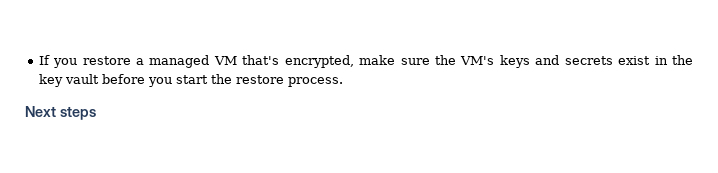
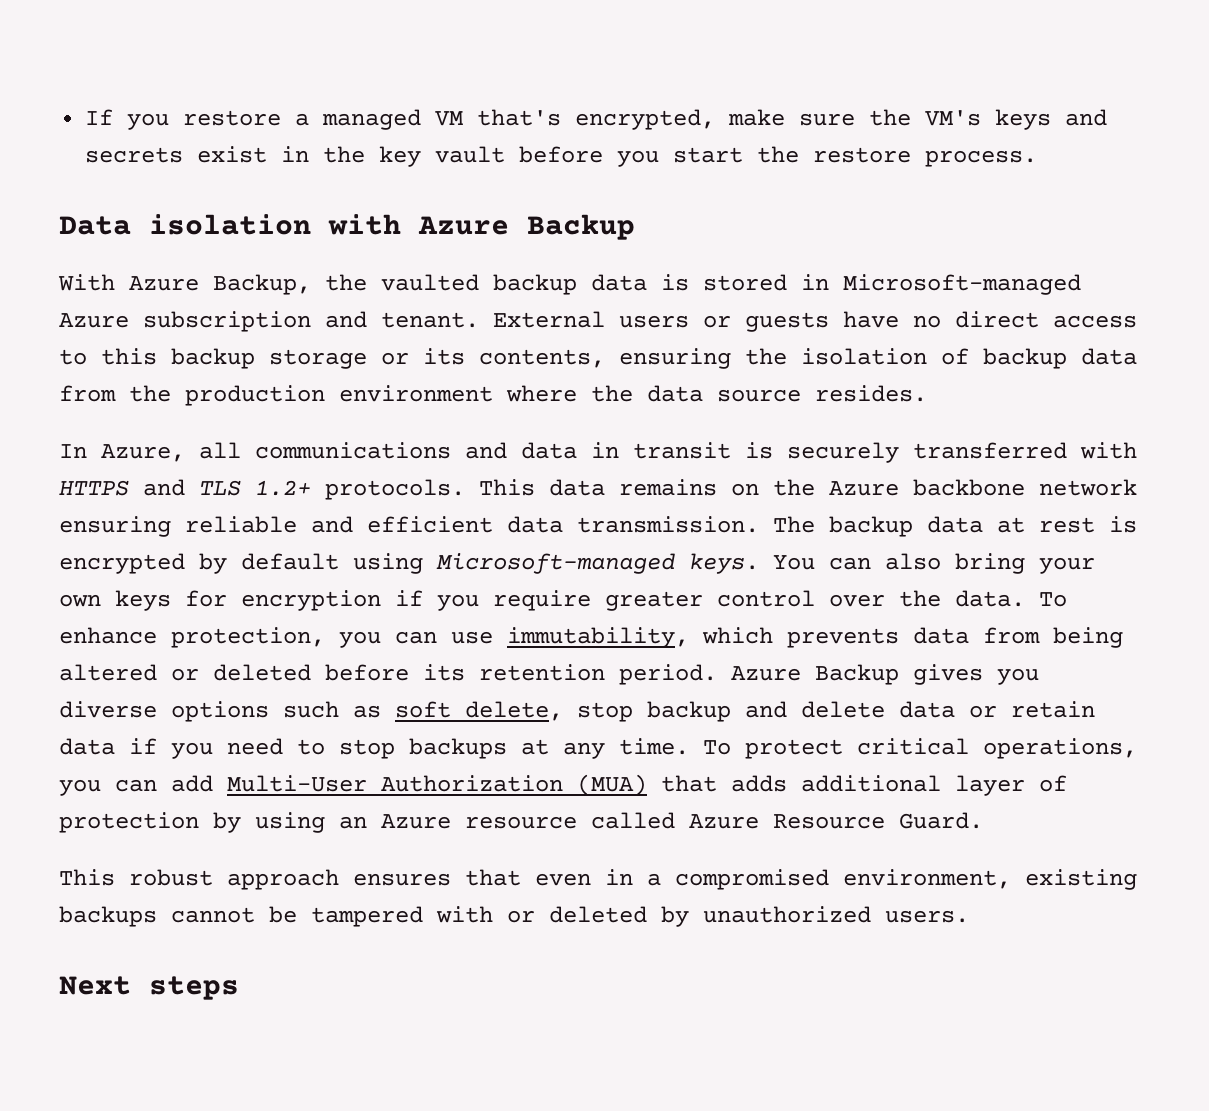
(343, 82) none -> [59,214,635,240] [58,274,1081,295] [59,311,1137,332] [59,348,1137,369] [59,385,927,406] [59,442,1137,463] [59,479,1137,500] [59,516,1137,537] [59,553,1095,574] [59,590,1067,611] [59,627,1123,648] [59,664,1039,685] [59,701,1095,722] [59,738,1137,759] [59,774,1067,796] [59,812,983,833] [59,869,1137,890] [59,906,969,927] // Data isolation with Azure Backup // With Azure Backup, the vaulted backup data is stored in Microsoft-managed Azure subscription and tenant. External users or guests have no direct access to this backup storage or its contents, ensuring the isolation of backup data from the production environment where the data source resides. // In Azure, all communications and data in transit is securely transferred with HTTPS and TLS 1.2+ protocols. This data remains on the Azure backbone network ensuring reliable and efficient data transmission. The backup data at rest is encrypted by default using Microsoft-managed keys. You can also bring your own keys for encryption if you require greater control over the data. To enhance protection, you can use immutability, which prevents data from being altered or deleted before its retention period. Azure Backup gives you diverse options such as soft delete, stop backup and delete data or retain data if you need to stop backups at any time. To protect critical operations, you can add Multi-User Authorization (MUA) that adds additional layer of protection by using an Azure resource called Azure Resource Guard. // This robust approach ensures that even in a compromised environment, existing backups cannot be tampered with or deleted by unauthorized users.

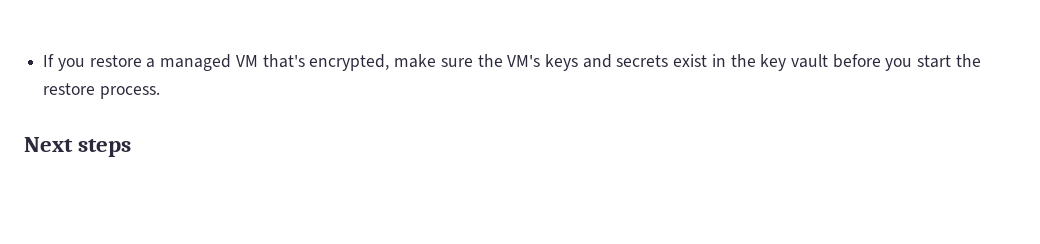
[59,214,635,240] [58,274,1081,295] [59,311,1137,332] [59,348,1137,369] [59,385,927,406] [59,442,1137,463] [59,479,1137,500] [59,516,1137,537] [59,553,1095,574] [59,590,1067,611] [59,627,1123,648] [59,664,1039,685] [59,701,1095,722] [59,738,1137,759] [59,774,1067,796] [59,812,983,833] [59,869,1137,890] [59,906,969,927] // Data isolation with Azure Backup // With Azure Backup, the vaulted backup data is stored in Microsoft-managed Azure subscription and tenant. External users or guests have no direct access to this backup storage or its contents, ensuring the isolation of backup data from the production environment where the data source resides. // In Azure, all communications and data in transit is securely transferred with HTTPS and TLS 1.2+ protocols. This data remains on the Azure backbone network ensuring reliable and efficient data transmission. The backup data at rest is encrypted by default using Microsoft-managed keys. You can also bring your own keys for encryption if you require greater control over the data. To enhance protection, you can use immutability, which prevents data from being altered or deleted before its retention period. Azure Backup gives you diverse options such as soft delete, stop backup and delete data or retain data if you need to stop backups at any time. To protect critical operations, you can add Multi-User Authorization (MUA) that adds additional layer of protection by using an Azure resource called Azure Resource Guard. // This robust approach ensures that even in a compromised environment, existing backups cannot be tampered with or deleted by unauthorized users. -> (160, 92) none

